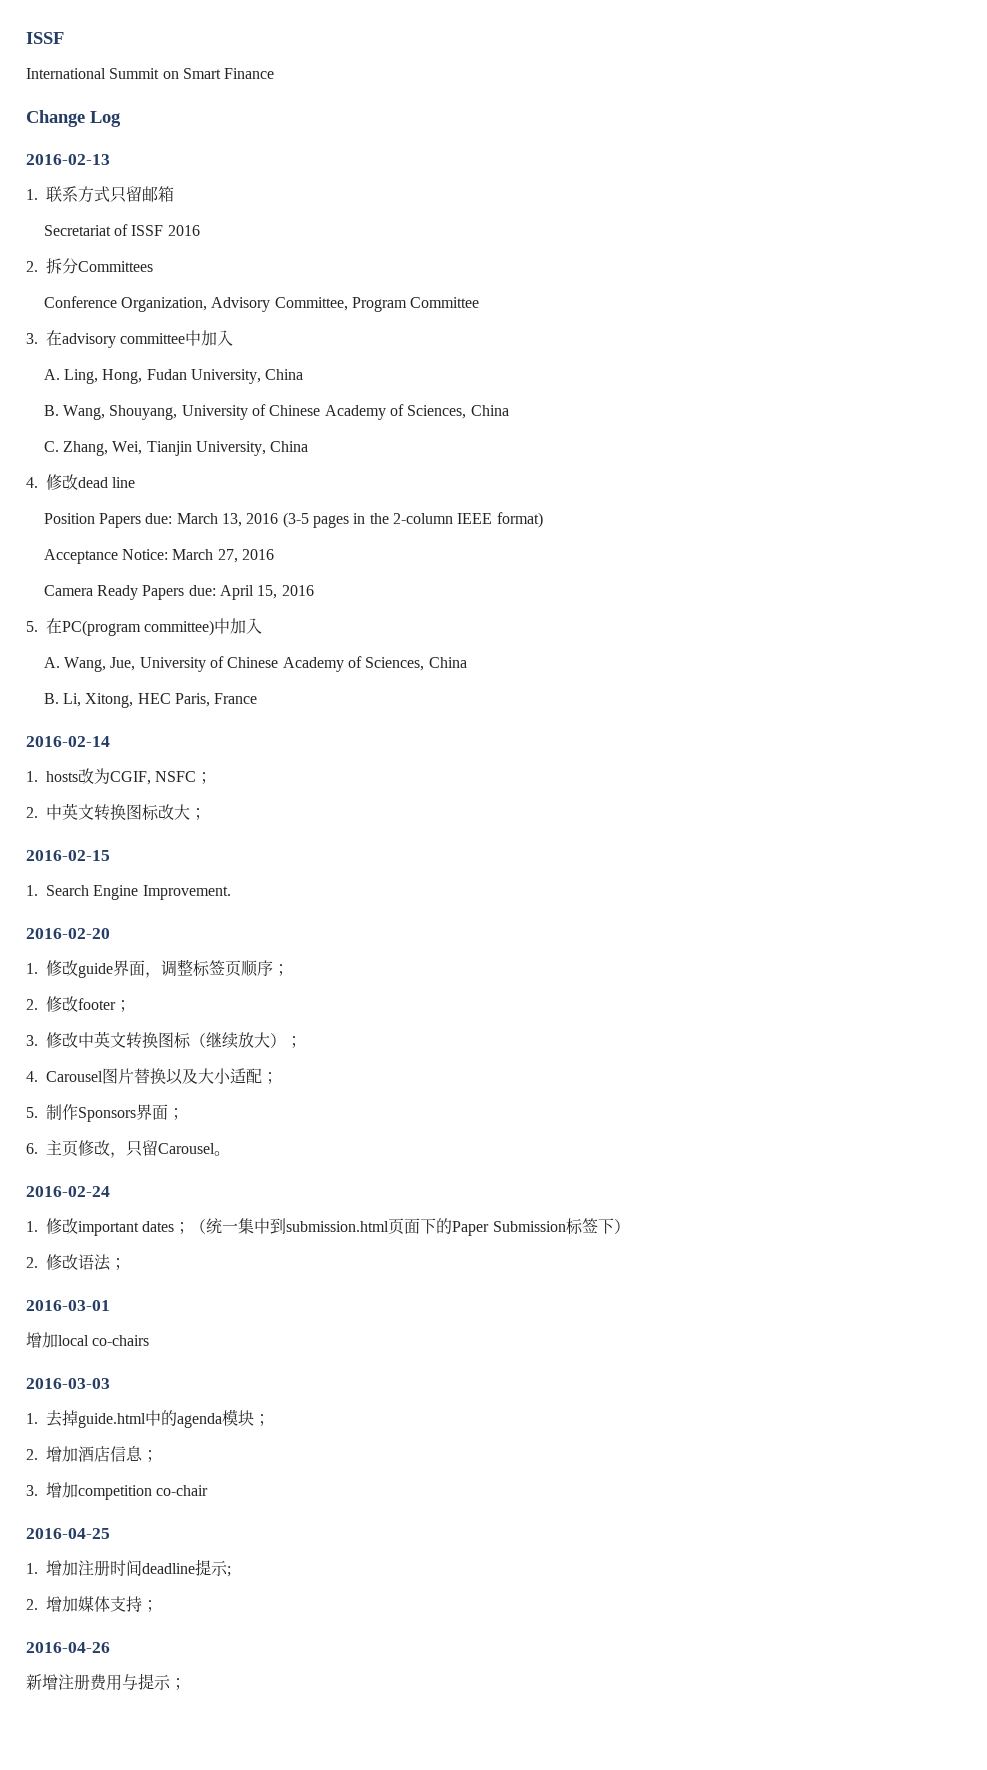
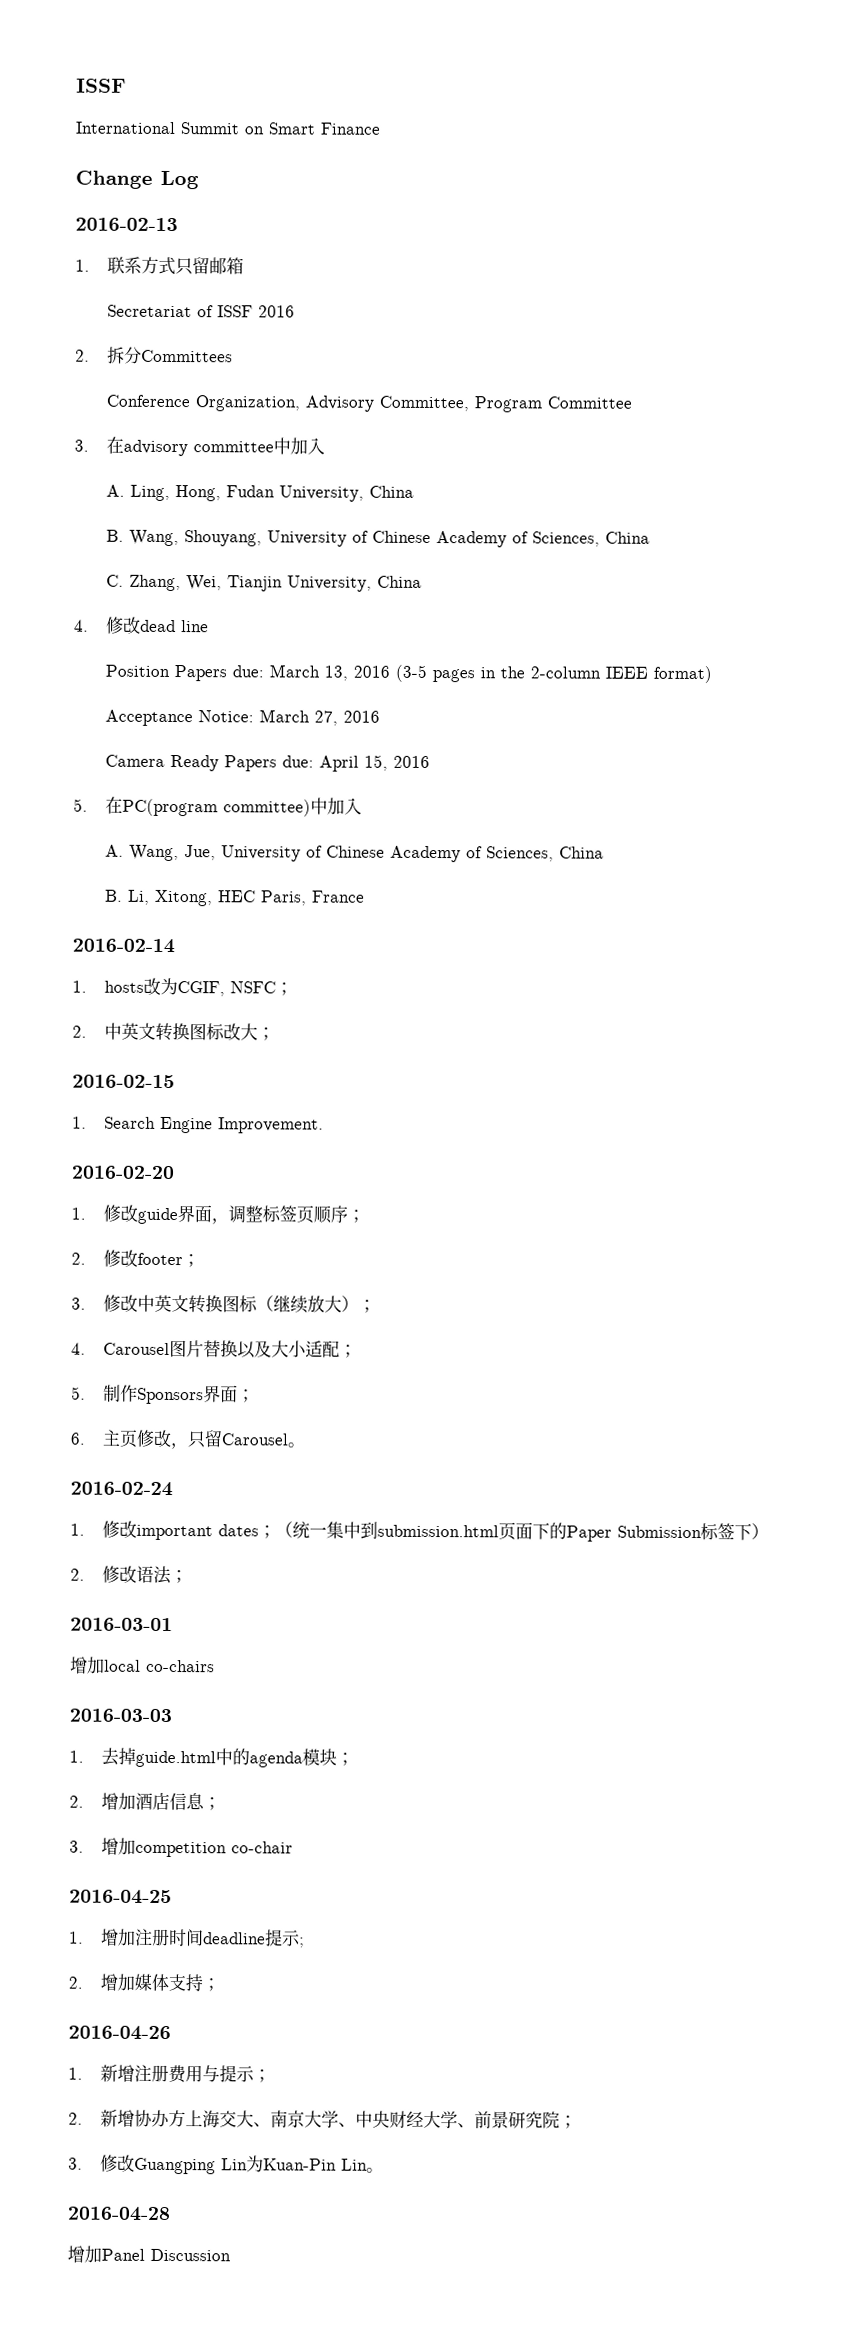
(110, 1647) none -> [68,2067,83,2080] 1.
(186, 1684) none -> [68,2109,577,2129] [68,2154,384,2175] [67,2206,171,2222] [67,2245,231,2263] // 2.新增协办方上海交大、南京大学、中央财经大学、前景研究院； // 3.修改Guangping Lin为Kuan-Pin Lin。 // 2016-04-28 // 增加Panel Discussion

